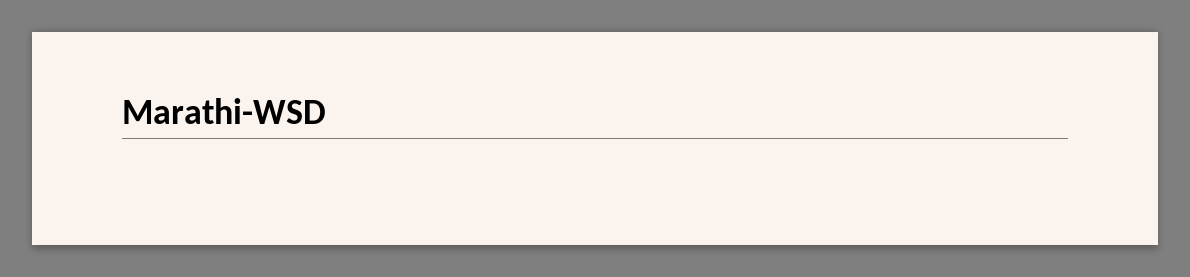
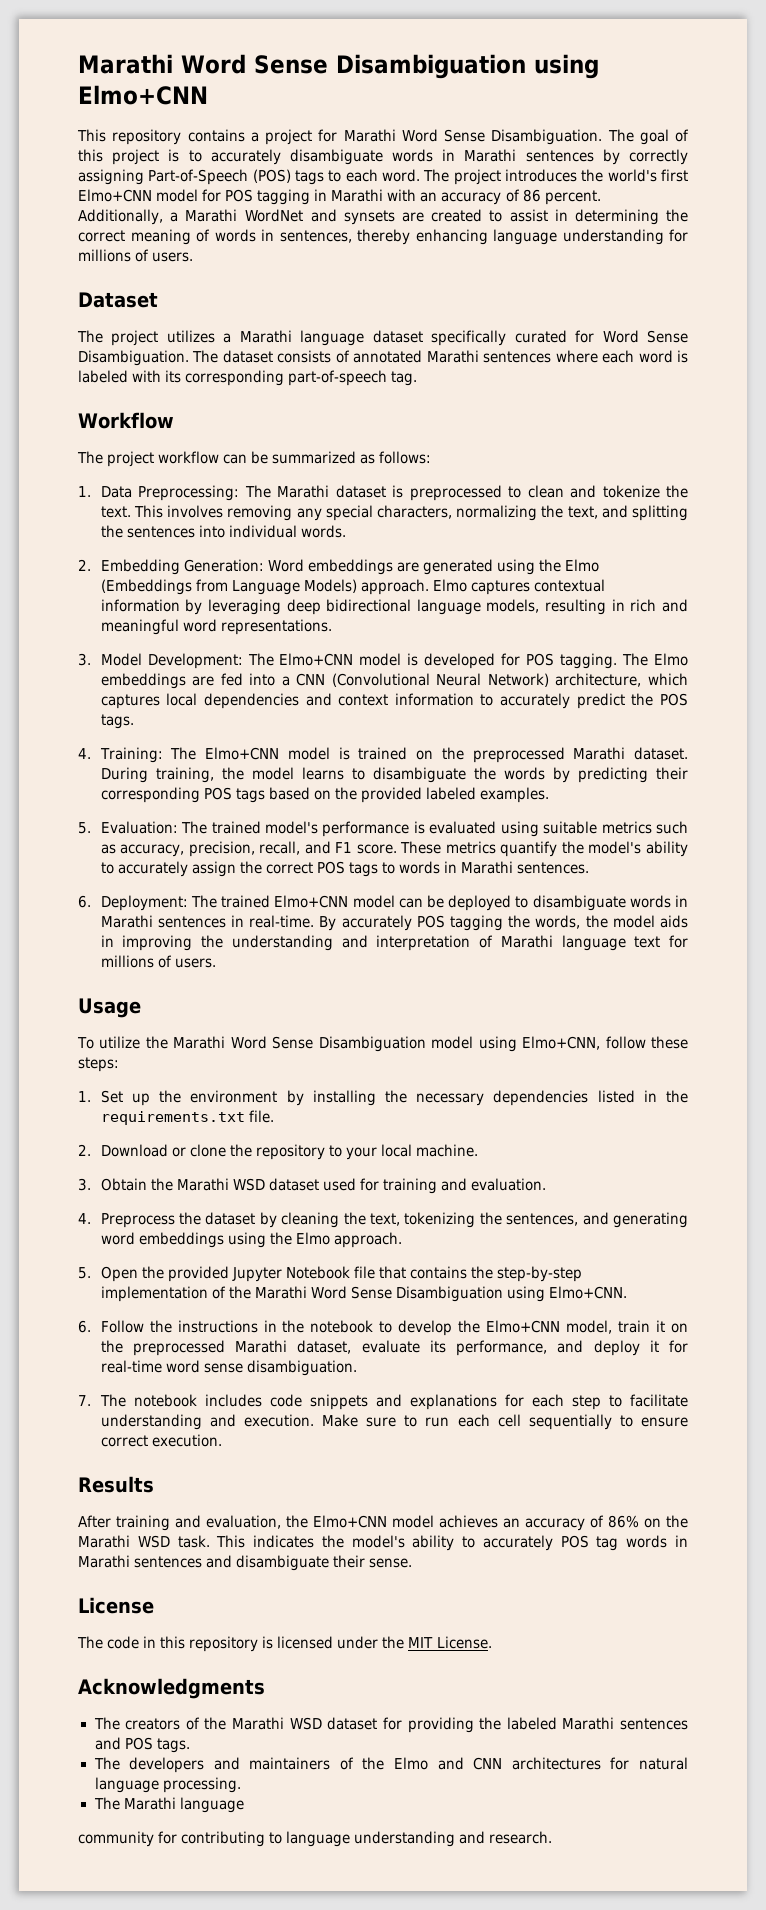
[122,98,326,124] Marathi-WSD -> [78,54,599,79] [78,85,208,105] [77,129,690,145] [78,149,689,165] [78,169,688,185] [78,189,601,205] [78,209,688,225] [78,229,688,245] [78,249,194,262] [78,292,158,308] [77,330,688,346] [78,350,688,366] [78,370,418,386] [78,412,174,429] [77,451,432,467] [78,485,688,501] [100,505,689,521] [100,525,346,538] [78,559,600,575] [100,579,606,595] [100,599,689,615] [100,619,332,635] [78,653,688,669] [100,673,688,689] [100,693,689,709] [100,714,134,729] [78,747,689,763] [100,767,689,783] [100,787,550,803] [78,821,688,837] [100,841,689,857] [100,861,590,877] [78,895,689,911] [100,915,688,931] [100,935,688,951] [100,955,216,968] [78,998,141,1018] [77,1036,689,1052] [78,1057,119,1072] [78,1090,689,1106] [100,1110,274,1125] [78,1144,479,1160] [78,1178,547,1194] [78,1212,689,1228] [100,1232,402,1248] [78,1266,583,1282] [100,1286,628,1302] [78,1320,688,1336] [100,1340,688,1356] [100,1360,357,1376] [78,1394,688,1410] [100,1414,688,1430] [100,1434,222,1447] [78,1476,154,1493] [78,1515,688,1531] [78,1535,688,1551] [78,1555,413,1571] [78,1597,154,1614] [77,1636,492,1652] [78,1678,265,1699] [93,1717,688,1733] [94,1737,190,1753] [93,1757,689,1773] [94,1777,241,1793] [93,1797,244,1813] [78,1831,553,1847] Marathi Word Sense Disambiguation using Elmo+CNN // This repository contains a project for Marathi Word Sense Disambiguation. The goal of this project is to accurately disambiguate words in Marathi sentences by correctly assigning Part-of-Speech (POS) tags to each word. The project introduces the world's first Elmo+CNN model for POS tagging in Marathi with an accuracy of 86 percent. Additionally, a Marathi WordNet and synsets are created to assist in determining the correct meaning of words in sentences, thereby enhancing language understanding for millions of users. // Dataset // The project utilizes a Marathi language dataset specifically curated for Word Sense Disambiguation. The dataset consists of annotated Marathi sentences where each word is labeled with its corresponding part-of-speech tag. // Workflow // The project workflow can be summarized as follows: // 1. Data Preprocessing: The Marathi dataset is preprocessed to clean and tokenize the text. This involves removing any special characters, normalizing the text, and splitting the sentences into individual words. // 2. Embedding Generation: Word embeddings are generated using the Elmo (Embeddings from Language Models) approach. Elmo captures contextual information by leveraging deep bidirectional language models, resulting in rich and meaningful word representations. // 3. Model Development: The Elmo+CNN model is developed for POS tagging. The Elmo embeddings are fed into a CNN (Convolutional Neural Network) architecture, which captures local dependencies and context information to accurately predict the POS tags. // 4. Training: The Elmo+CNN model is trained on the preprocessed Marathi dataset. During training, the model learns to disambiguate the words by predicting their corresponding POS tags based on the provided labeled examples. // 5. Evaluation: The trained model's performance is evaluated using suitable metrics such as accuracy, precision, recall, and F1 score. These metrics quantify the model's ability to accurately assign the correct POS tags to words in Marathi sentences. // 6. Deployment: The trained Elmo+CNN model can be deployed to disambiguate words in Marathi sentences in real-time. By accurately POS tagging the words, the model aids in improving the understanding and interpretation of Marathi language text for millions of users. // Usage // To utilize the Marathi Word Sense Disambiguation model using Elmo+CNN, follow these steps: // 1. Set up the environment by installing the necessary dependencies listed in the requirements.txt file. // 2. Download or clone the repository to your local machine. // 3. Obtain the Marathi WSD dataset used for training and evaluation. // 4. Preprocess the dataset by cleaning the text, tokenizing the sentences, and generating word embeddings using the Elmo approach. // 5. Open the provided Jupyter Notebook file that contains the step-by-step implementation of the Marathi Word Sense Disambiguation using Elmo+CNN. // 6. Follow the instructions in the notebook to develop the Elmo+CNN model, train it on the preprocessed Marathi dataset, evaluate its performance, and deploy it for real-time word sense disambiguation. // 7. The notebook includes code snippets and explanations for each step to facilitate understanding and execution. Make sure to run each cell sequentially to ensure correct execution. // Results // After training and evaluation, the Elmo+CNN model achieves an accuracy of 86% on the Marathi WSD task. This indicates the model's ability to accurately POS tag words in Marathi sentences and disambiguate their sense. // License // The code in this repository is licensed under the MIT License. // Acknowledgments // The creators of the Marathi WSD dataset for providing the labeled Marathi sentences and POS tags. // The developers and maintainers of the Elmo and CNN architectures for natural language processing. // The Marathi language // community for contributing to language understanding and research.

